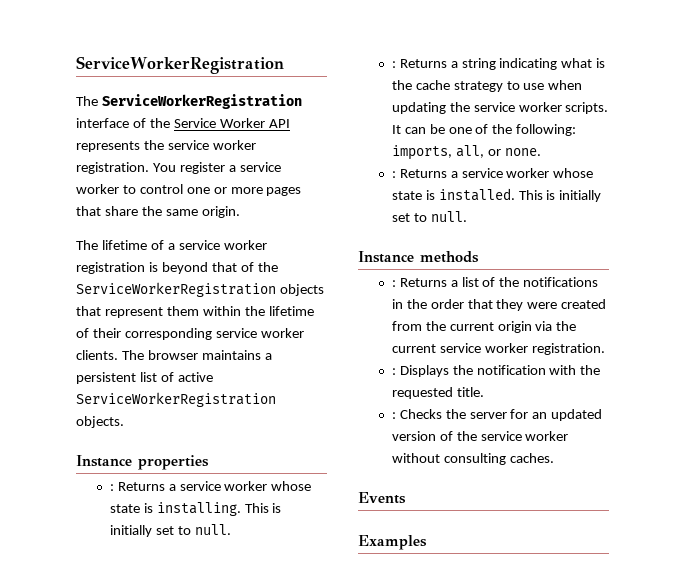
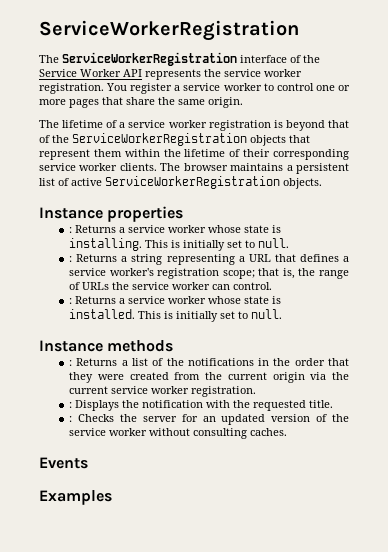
[499,58,606,70] [391,80,583,92] [391,102,609,114] [391,124,577,136] [391,145,541,160] indicating what is the cache strategy to use when updating the service worker scripts. It can be one of the following: imports, all, or none. -> [166,254,350,265] [69,268,350,279] [69,282,273,290] representing a URL that defines a service worker's registration scope; that is, the range of URLs the service worker can control.

